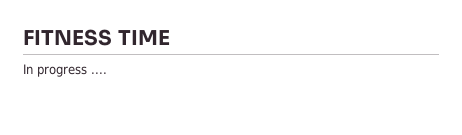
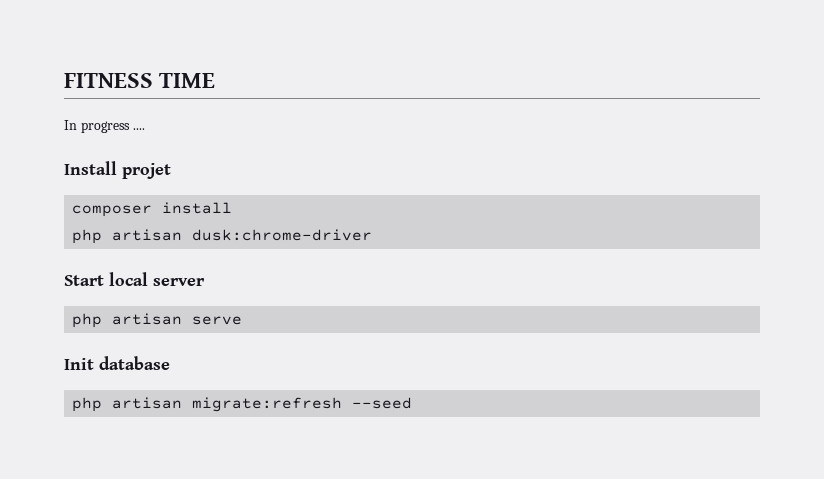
(107, 73) none -> [64,161,171,179] [72,202,233,217] [72,229,373,244] [64,272,205,286] [72,313,243,328] [64,356,170,370] [72,397,413,412] // Install projet // composer install // php artisan dusk:chrome-driver // Start local server // php artisan serve // Init database // php artisan migrate:refresh --seed

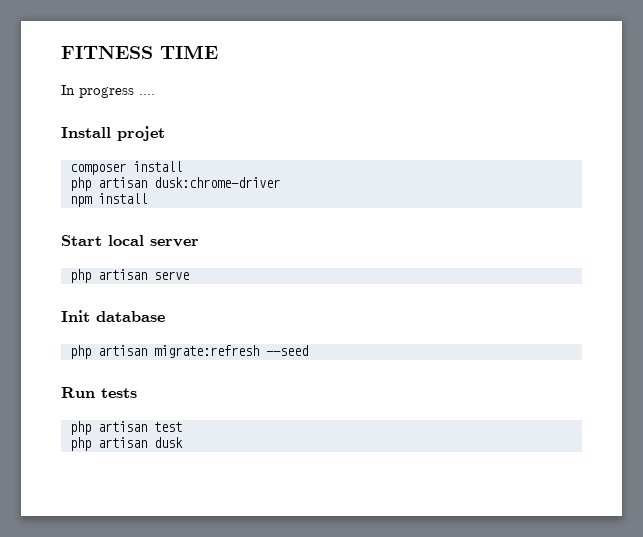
(373, 235) none -> [70,193,147,207] // npm install
(413, 403) none -> [61,387,137,398] [70,421,182,435] [70,437,183,451] // Run tests // php artisan test // php artisan dusk

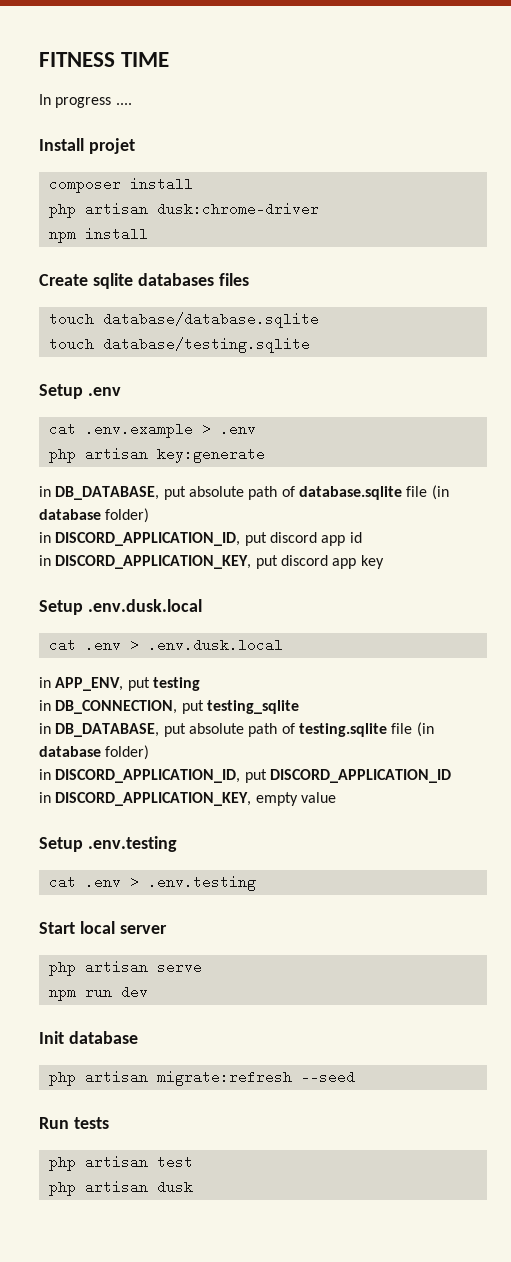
(147, 198) none -> [39,273,249,289] [48,312,319,328] [48,337,310,353] [39,384,121,399] [48,422,256,438] [48,447,265,463] [39,485,449,500] [39,508,150,523] [39,532,362,546] [39,555,384,569] [39,599,202,615] [48,638,283,652] [39,677,200,691] [39,700,299,714] [39,722,434,737] [39,745,150,760] [39,769,451,783] [39,792,336,806] [39,836,177,852] [48,875,256,891] // Create sqlite databases files // touch database/database.sqlite // touch database/testing.sqlite // Setup .env // cat .env.example > .env // php artisan key:generate // in DB_DATABASE, put absolute path of database.sqlite file (in database folder) // in DISCORD_APPLICATION_ID, put discord app id // in DISCORD_APPLICATION_KEY, put discord app key // Setup .env.dusk.local // cat .env > .env.dusk.local // in APP_ENV, put testing // in DB_CONNECTION, put testing_sqlite // in DB_DATABASE, put absolute path of testing.sqlite file (in database folder) // in DISCORD_APPLICATION_ID, put DISCORD_APPLICATION_ID // in DISCORD_APPLICATION_KEY, empty value // Setup .env.testing // cat .env > .env.testing
(189, 275) none -> [48,985,148,1001] // npm run dev

